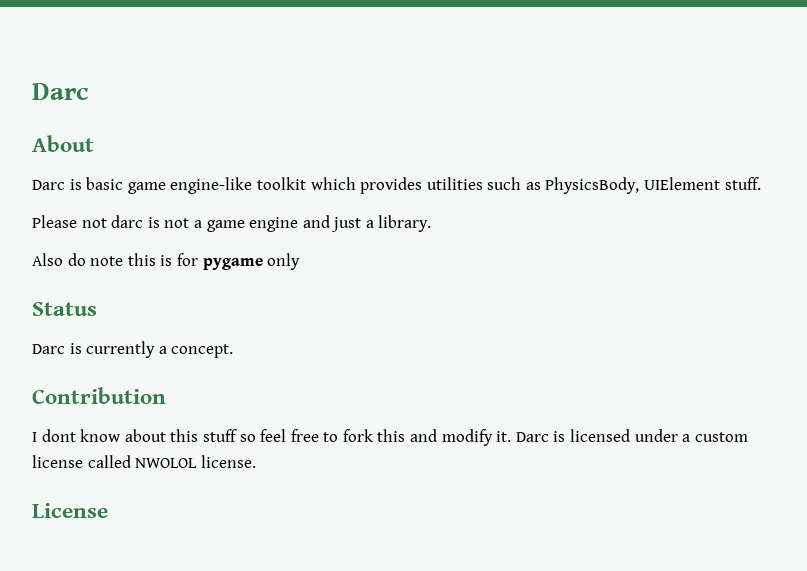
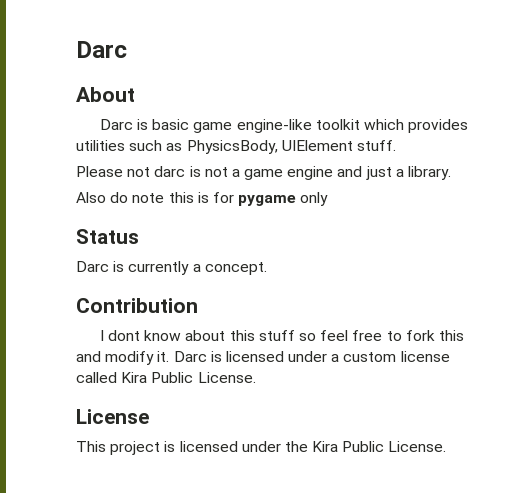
[135,455,256,468] [32,503,108,518] NWOLOL license. // License -> [121,372,256,383] [76,409,149,424] [76,441,447,455] Kira Public License. // License // This project is licensed under the Kira Public License.

